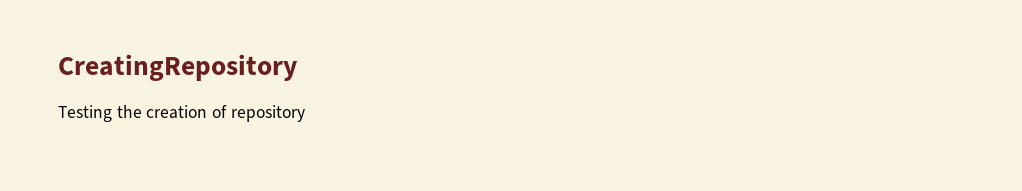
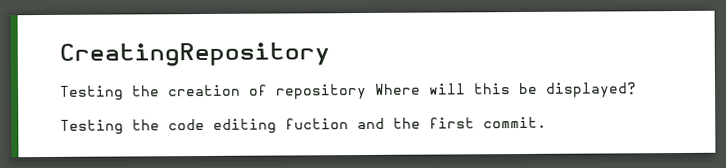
(305, 113) none -> [374,82,637,98] [60,116,547,135] Where will this be displayed? // Testing the code editing fuction and the first commit.

